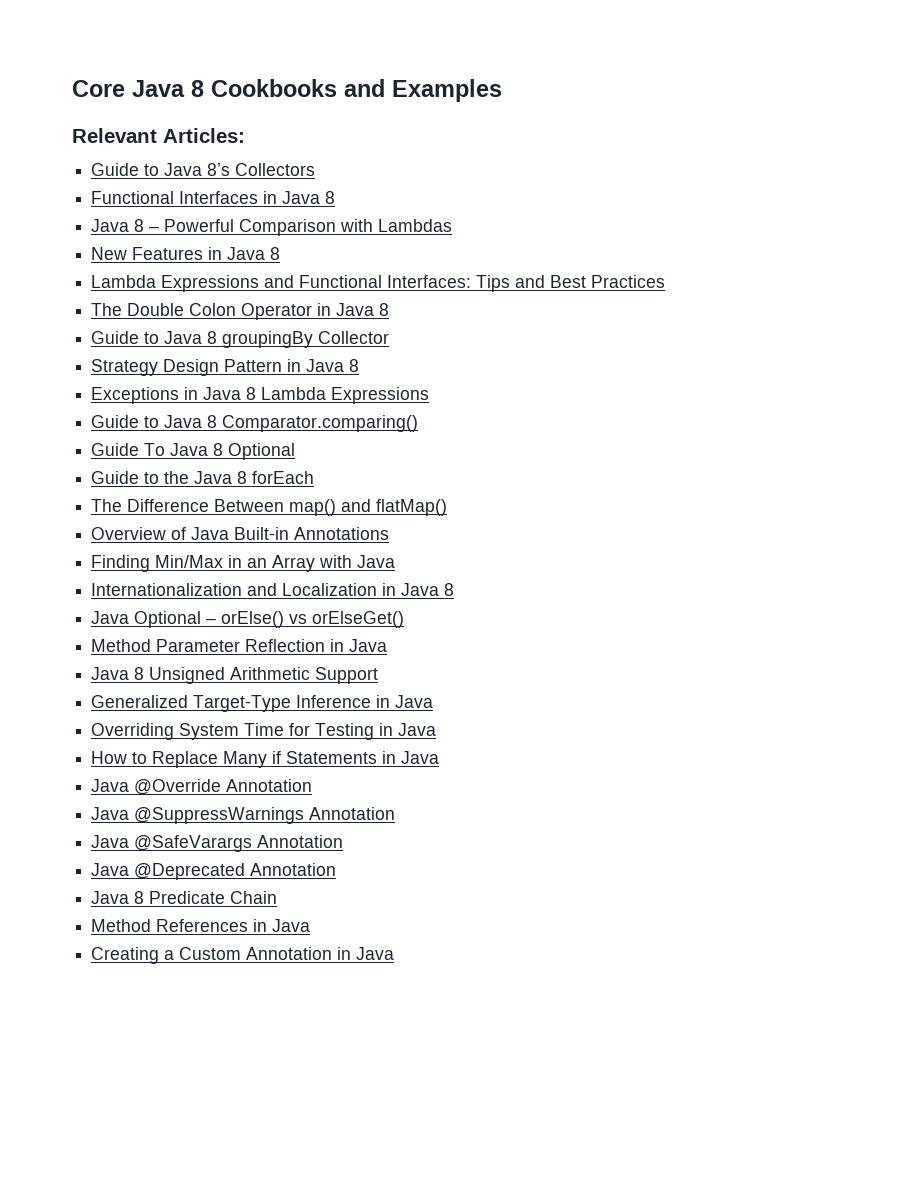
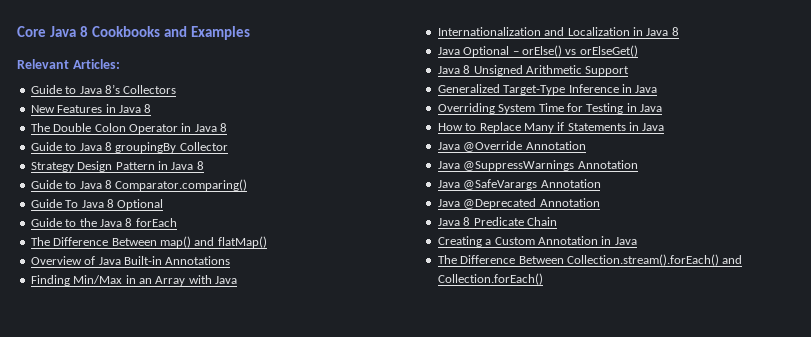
[91,191,336,204] [91,219,453,236] // Functional Interfaces in Java 8 // Java 8 – Powerful Comparison with Lambdas -> (177, 89) none
[91,275,666,292] // Lambda Expressions and Functional Interfaces: Tips and Best Practices -> (152, 108) none
[91,387,430,404] // Exceptions in Java 8 Lambda Expressions -> (204, 165) none
[91,639,388,652] // Method Parameter Reflection in Java -> (638, 51) none
[91,919,311,932] // Method References in Java -> (557, 221) none
(395, 953) none -> [437,254,743,266] [437,273,543,285] // The Difference Between Collection.stream().forEach() and Collection.forEach()

